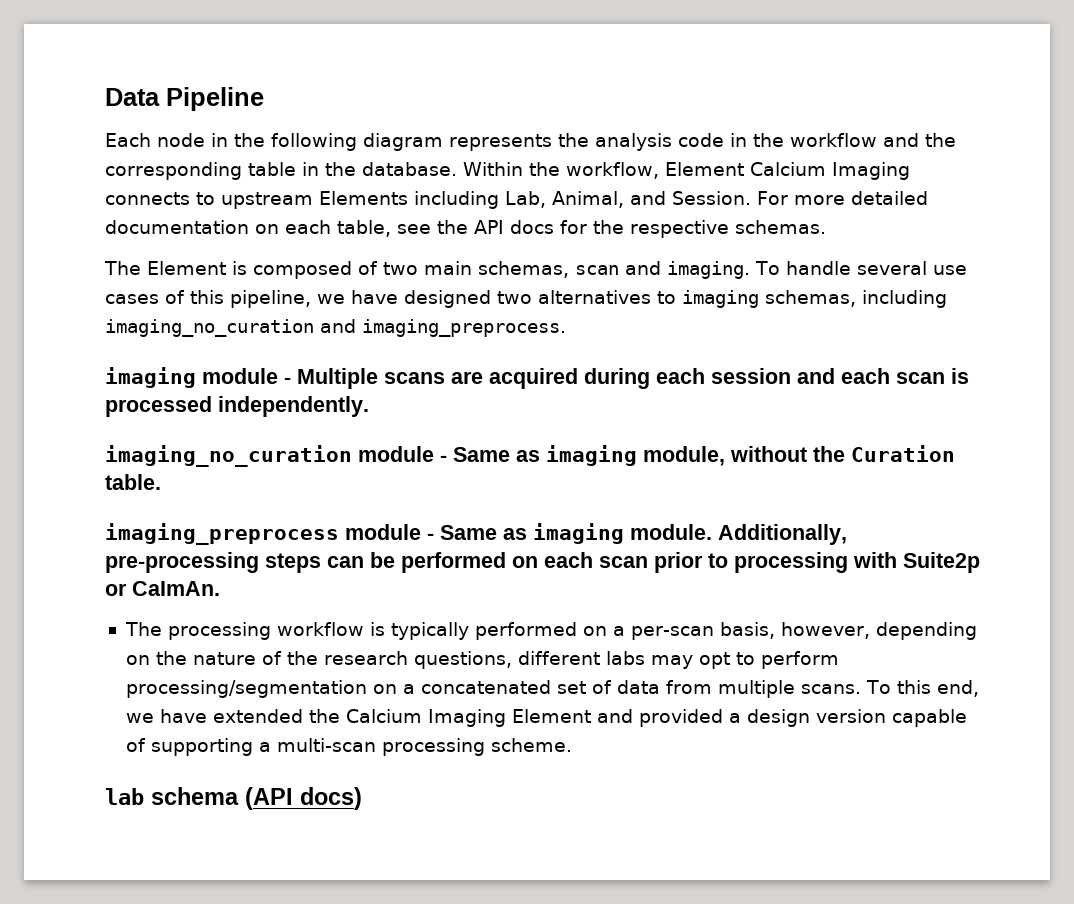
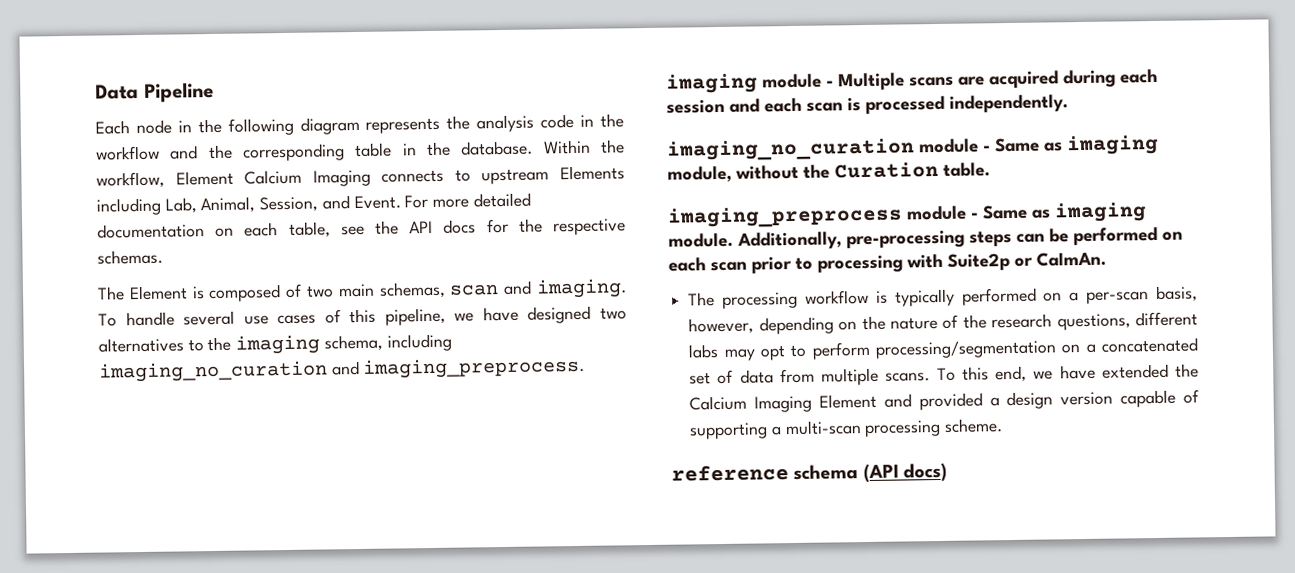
[630,191,751,205] and Session. -> [259,195,401,213] Session, and Event.
[682,290,856,308] imaging schemas, -> [207,334,383,355] the imaging schema,
[105,788,144,805] lab -> [671,464,789,482] reference

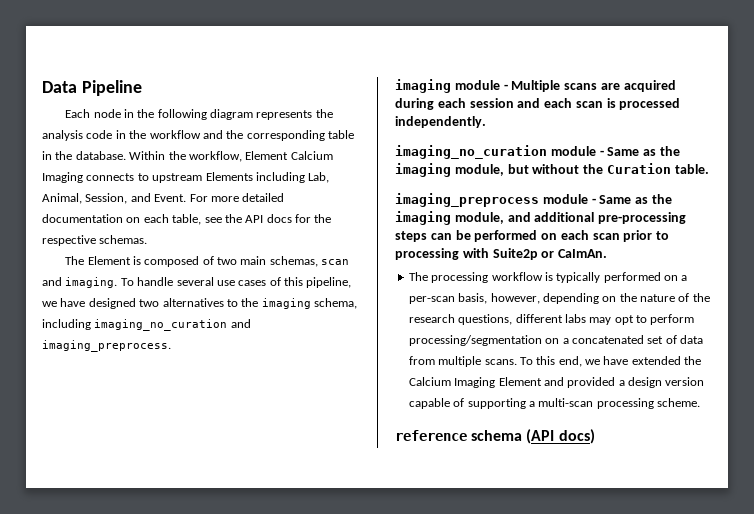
[1066,134,1159,156] [667,165,732,183] imaging module, -> [659,146,680,156] [395,163,529,177] the imaging module, but
[1054,202,1147,223] [668,231,842,250] imaging module. Additionally, -> [651,194,672,204] [395,211,595,225] the imaging module, and additional

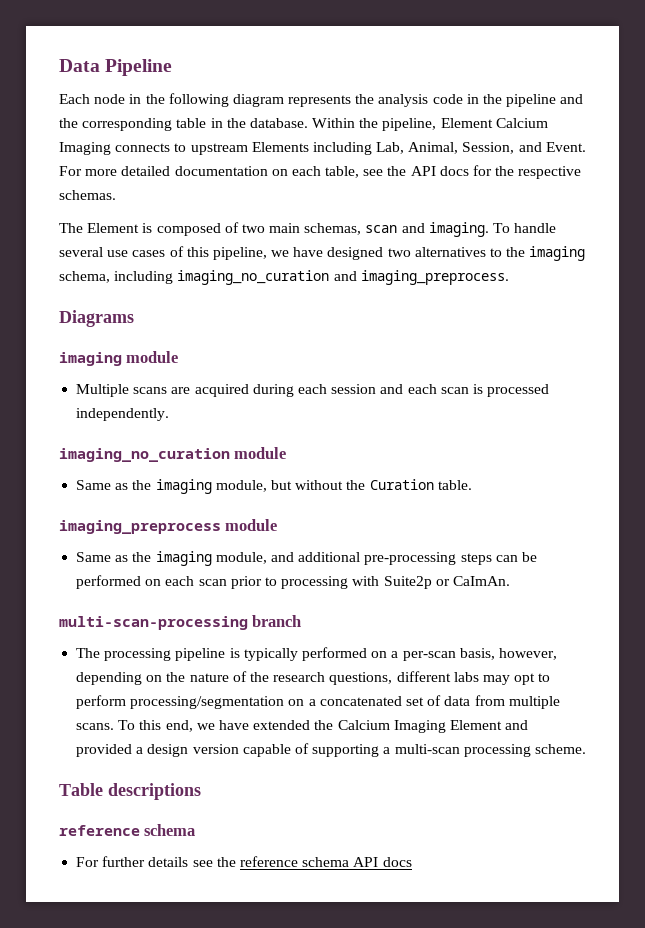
[149,130,201,139] workflow -> [506,94,557,107] pipeline
[188,151,242,162] workflow, -> [382,118,437,131] pipeline,
(171, 346) none -> [59,310,134,327] // Diagrams
[503,84,508,90] - -> (179, 357) //
[599,150,604,156] - -> (287, 453) //
[591,198,596,204] - -> (278, 525) //
(608, 253) none -> [59,615,302,630] // multi-scan-processing branch
[491,272,543,281] workflow -> [175,648,226,661] pipeline
[395,429,595,444] // reference schema (API docs) -> [59,783,201,800] [59,824,196,836] [76,856,412,867] // Table descriptions // reference schema // For further details see the reference schema API docs

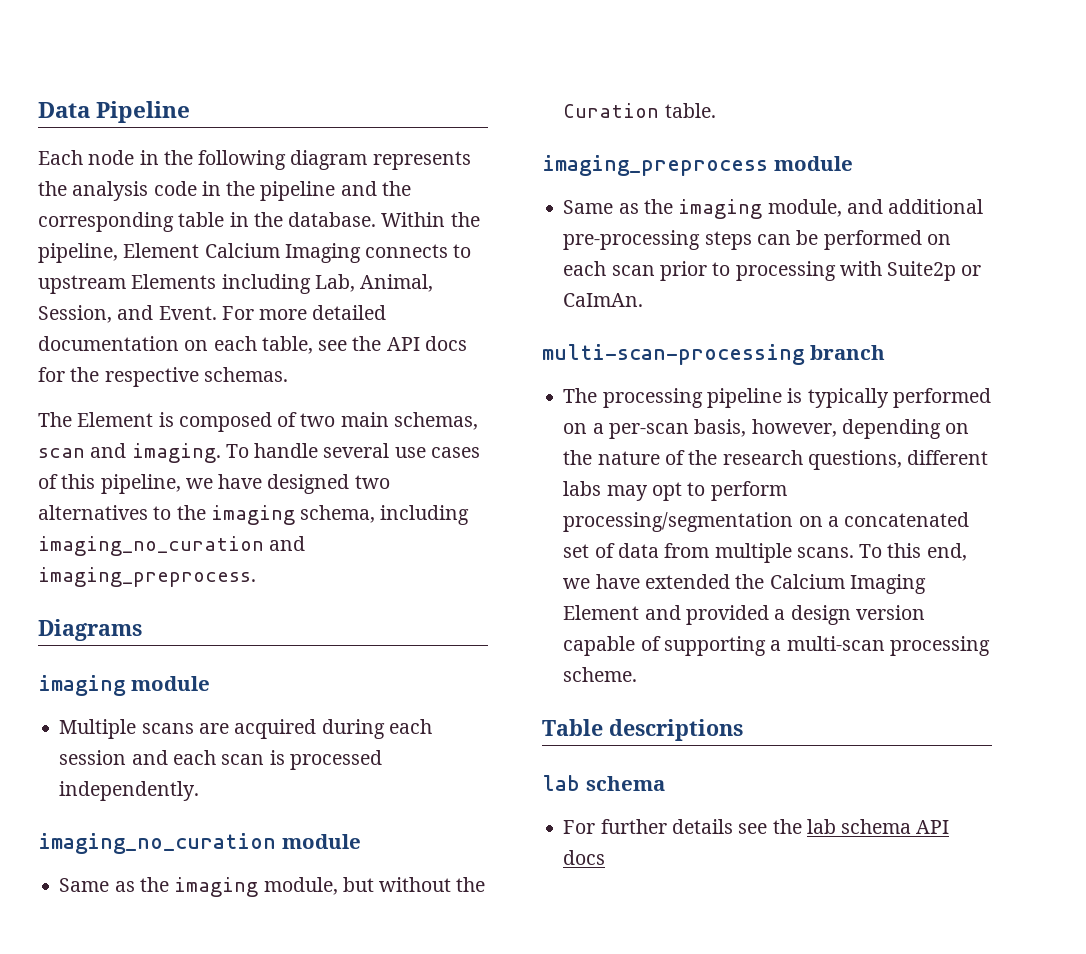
[59,825,140,836] reference -> [542,775,580,791] lab
[239,856,298,867] reference -> [806,819,836,834] lab

